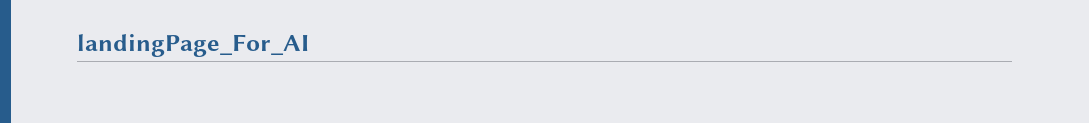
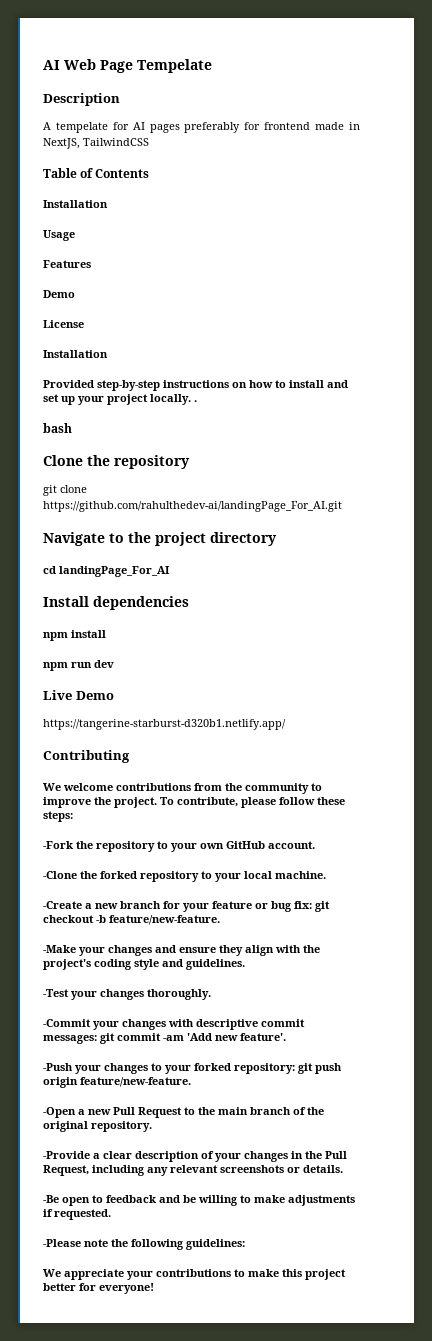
[77,34,309,57] landingPage_For_AI -> [43,59,212,73] [43,93,120,106] [43,122,360,133] [43,138,149,149] [43,168,150,178] [43,200,108,208] [43,230,75,241] [43,260,91,268] [43,290,75,298] [43,320,84,328] [43,350,108,358] [43,380,348,391] [43,394,197,405] [43,423,72,433] [43,455,190,469] [43,485,87,496] [43,501,342,512] [43,532,277,546] [43,566,170,577] [43,596,189,610] [43,630,106,641] [43,660,114,671] [43,690,114,700] [43,719,286,730] [43,750,130,763] [43,783,322,794] [43,797,345,808] [43,811,73,822] [43,841,315,852] [43,871,326,882] [43,901,330,912] [43,915,220,925] [43,945,320,956] [43,959,245,970] [43,989,211,1000] [43,1019,305,1030] [43,1033,286,1044] [43,1063,342,1074] [43,1077,191,1088] [43,1107,324,1118] [43,1121,152,1132] [43,1151,347,1162] [43,1165,343,1176] [43,1195,355,1206] [43,1209,111,1220] [43,1239,245,1250] [43,1269,346,1280] [43,1283,154,1294] AI Web Page Tempelate // Description // A tempelate for AI pages preferably for frontend made in NextJS, TailwindCSS // Table of Contents // Installation // Usage // Features // Demo // License // Installation // Provided step-by-step instructions on how to install and set up your project locally. . // bash // Clone the repository // git clone https://github.com/rahulthedev-ai/landingPage_For_AI.git // Navigate to the project directory // cd landingPage_For_AI // Install dependencies // npm install // npm run dev // Live Demo // https://tangerine-starburst-d320b1.netlify.app/ // Contributing // We welcome contributions from the community to improve the project. To contribute, please follow these steps: // -Fork the repository to your own GitHub account. // -Clone the forked repository to your local machine. // -Create a new branch for your feature or bug fix: git checkout -b feature/new-feature. // -Make your changes and ensure they align with the project's coding style and guidelines. // -Test your changes thoroughly. // -Commit your changes with descriptive commit messages: git commit -am 'Add new feature'. // -Push your changes to your forked repository: git push origin feature/new-feature. // -Open a new Pull Request to the main branch of the original repository. // -Provide a clear description of your changes in the Pull Request, including any relevant screenshots or details. // -Be open to feedback and be willing to make adjustments if requested. // -Please note the following guidelines: // We appreciate your contributions to make this project better for everyone!

